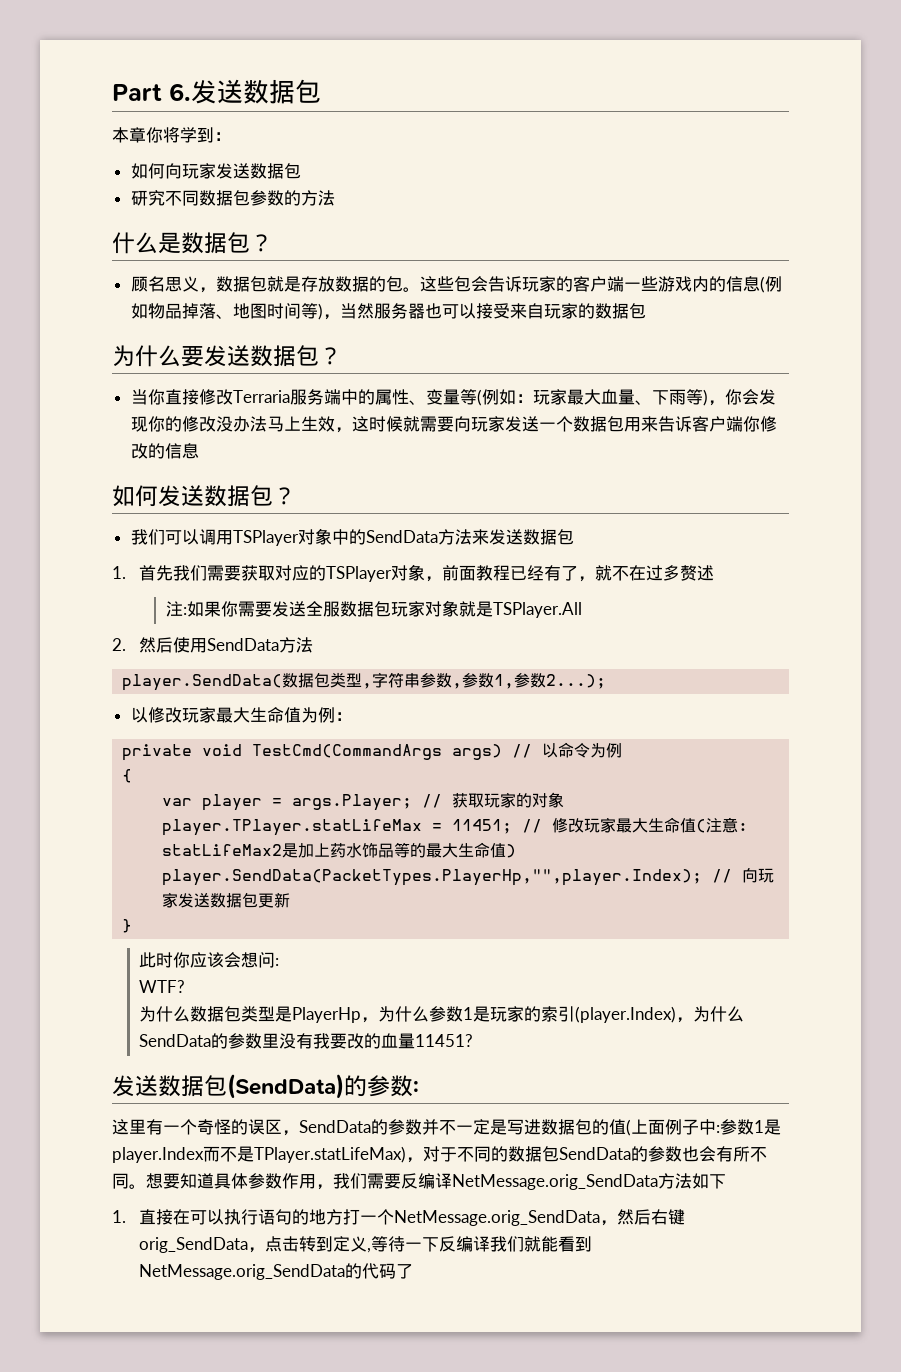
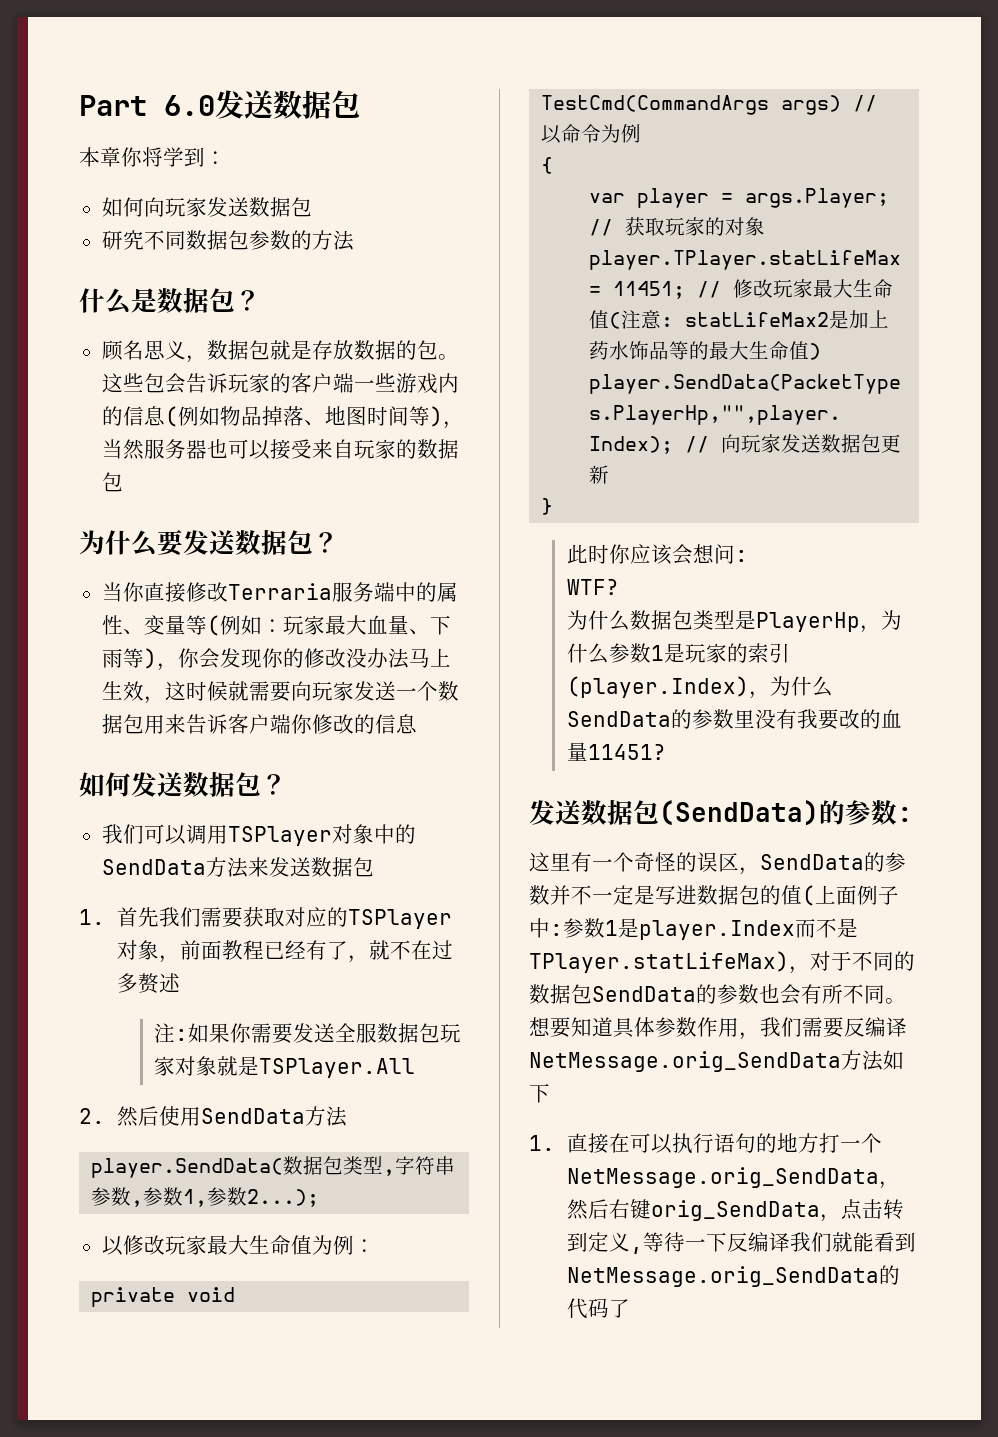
[169,83,191,101] 6. -> [164,95,215,116] 6.0

